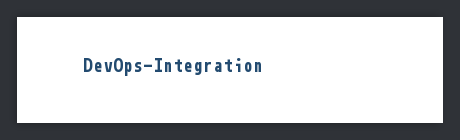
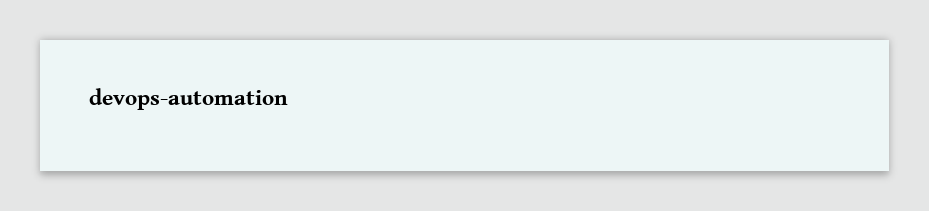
[83,58,263,76] DevOps-Integration -> [89,88,288,110] devops-automation

